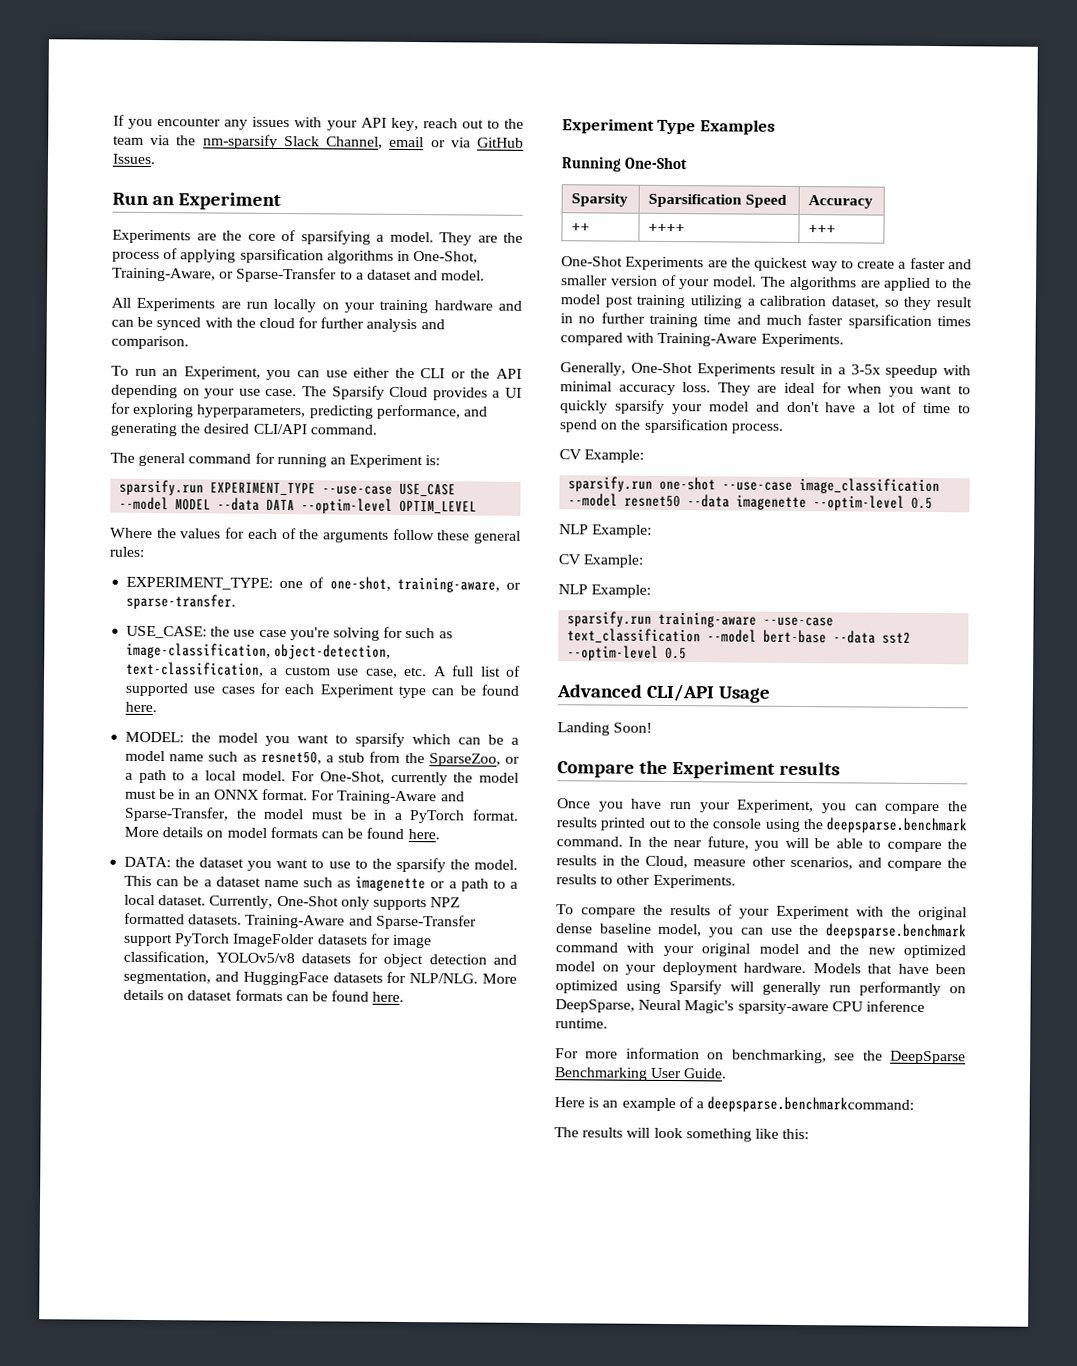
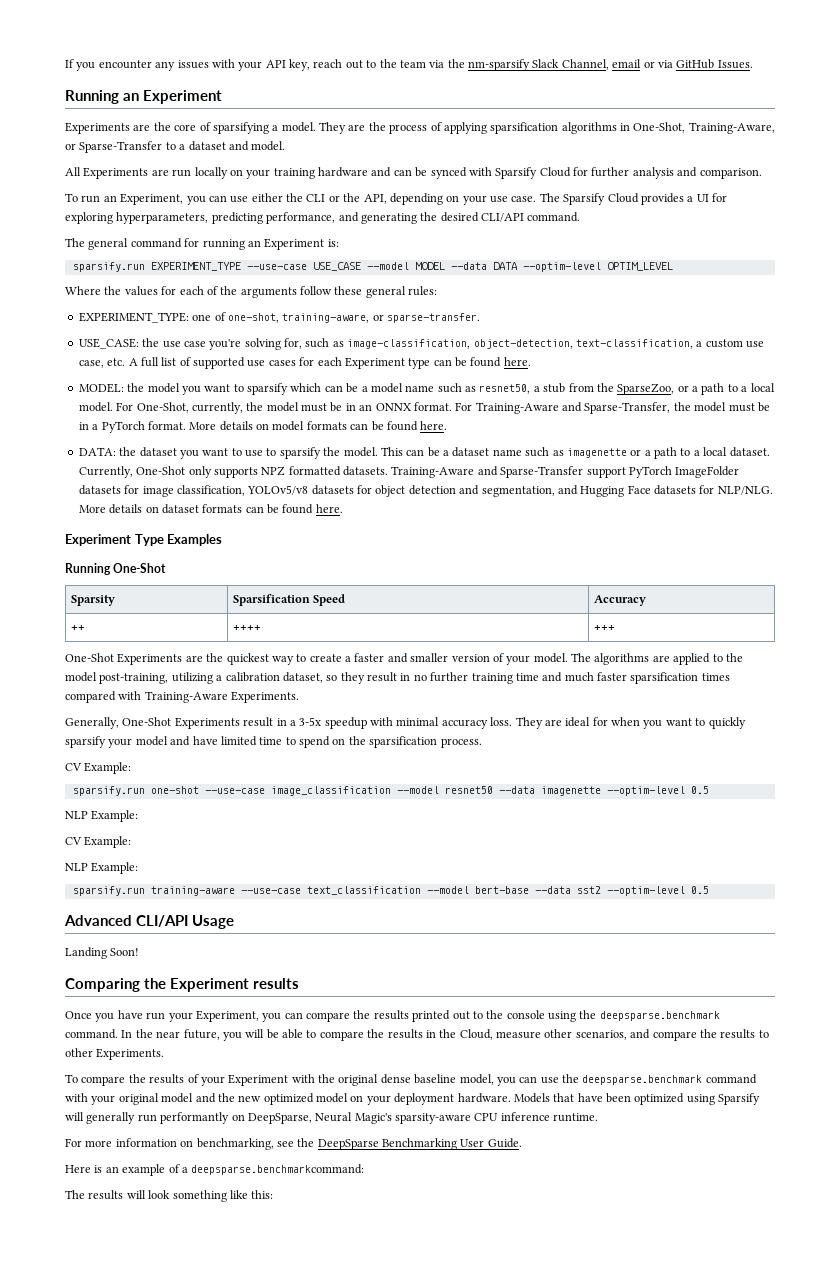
[112,192,149,205] Run -> [65,90,119,104] Running
[235,317,295,329] the cloud -> [495,167,571,179] Sparsify Cloud
[495,368,522,379] API -> [363,194,387,204] API,
[383,626,404,638] for -> [284,338,302,349] for,
[390,771,448,786] currently -> [191,402,243,414] currently,
[371,858,392,869] the -> (277, 452) none
[242,971,329,986] HuggingFace -> [580,485,651,497] Hugging Face
[604,294,686,309] post training -> [99,673,169,684] post-training,
[786,401,918,413] don't have a lot of -> [192,736,257,746] have limited
[557,761,635,778] Compare -> [65,978,140,992] Comparing

